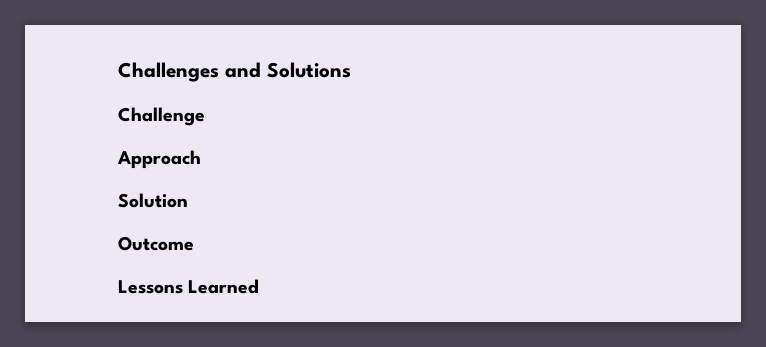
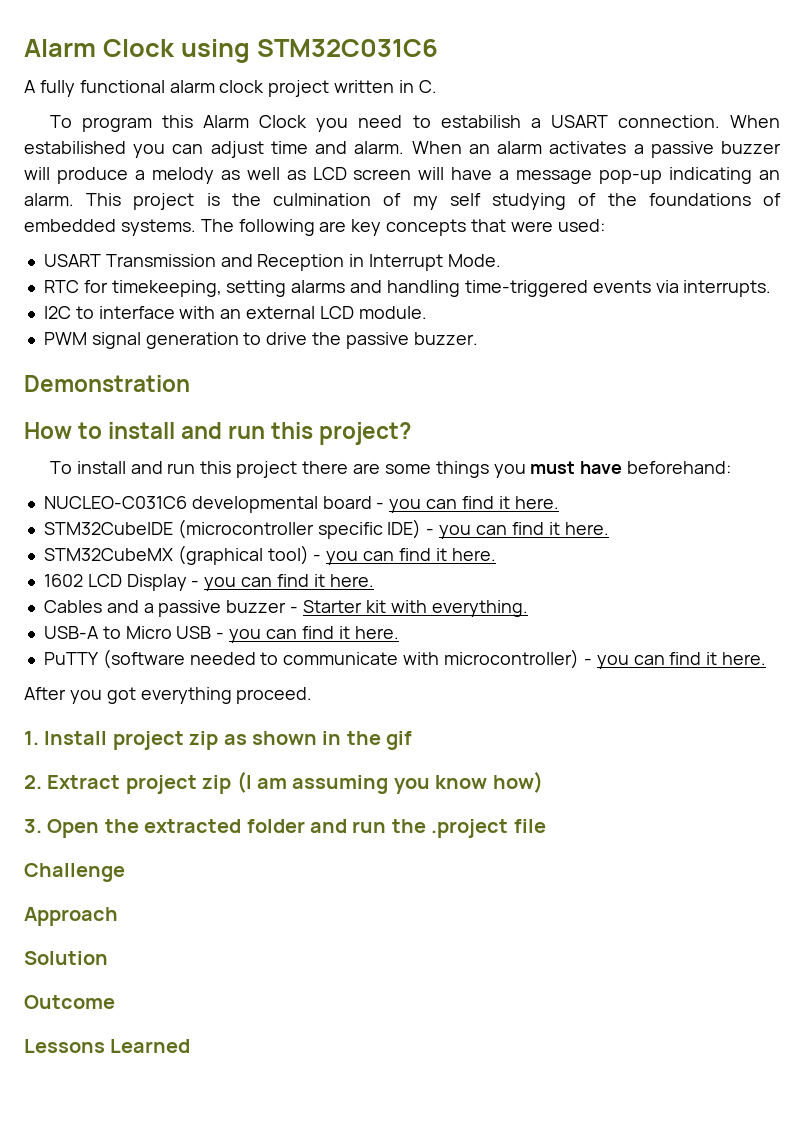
[118,62,351,82] Challenges and Solutions -> [24,39,438,63] [24,80,437,97] [49,115,780,132] [24,141,782,158] [24,167,780,184] [24,193,782,210] [24,219,605,236] [43,254,501,271] [43,280,772,297] [43,306,427,319] [43,332,478,349] [24,375,190,392] [24,422,412,445] [49,461,732,478] [43,496,559,513] [43,519,609,539] [43,545,496,565] [43,574,374,591] [43,600,528,617] [43,626,399,643] [43,649,767,669] [24,687,313,704] [24,731,413,750] [24,771,543,794] [24,819,546,838] Alarm Clock using STM32C031C6 // A fully functional alarm clock project written in C. // To program this Alarm Clock you need to estabilish a USART connection. When estabilished you can adjust time and alarm. When an alarm activates a passive buzzer will produce a melody as well as LCD screen will have a message pop-up indicating an alarm. This project is the culmination of my self studying of the foundations of embedded systems. The following are key concepts that were used: // USART Transmission and Reception in Interrupt Mode. // RTC for timekeeping, setting alarms and handling time-triggered events via interrupts. // I2C to interface with an external LCD module. // PWM signal generation to drive the passive buzzer. // Demonstration // How to install and run this project? // To install and run this project there are some things you must have beforehand: // NUCLEO-C031C6 developmental board - you can find it here. // STM32CubeIDE (microcontroller specific IDE) - you can find it here. // STM32CubeMX (graphical tool) - you can find it here. // 1602 LCD Display - you can find it here. // Cables and a passive buzzer - Starter kit with everything. // USB-A to Micro USB - you can find it here. // PuTTY (software needed to communicate with microcontroller) - you can find it here. // After you got everything proceed. // 1. Install project zip as shown in the gif // 2. Extract project zip (I am assuming you know how) // 3. Open the extracted folder and run the .project file

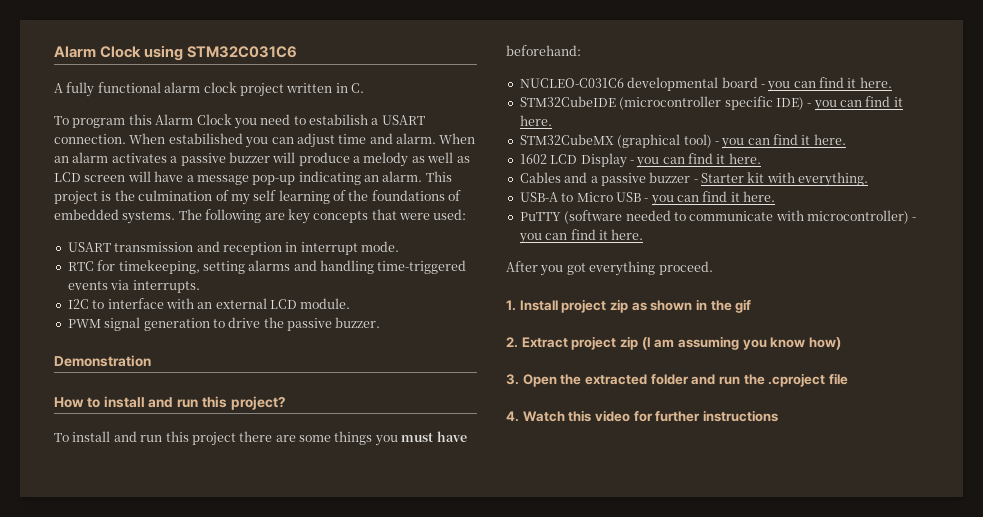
[492,193,567,210] studying -> [278,190,330,204] learning
[105,254,501,271] Transmission and Reception in Interrupt Mode. -> [114,241,399,255] transmission and reception in interrupt mode.
[431,819,509,838] .project -> [768,373,826,387] .cproject
[24,863,125,882] [24,907,118,926] [24,951,108,965] [24,995,115,1009] [24,1039,191,1053] Challenge // Approach // Solution // Outcome // Lessons Learned -> [506,410,778,422] 4. Watch this video for further instructions

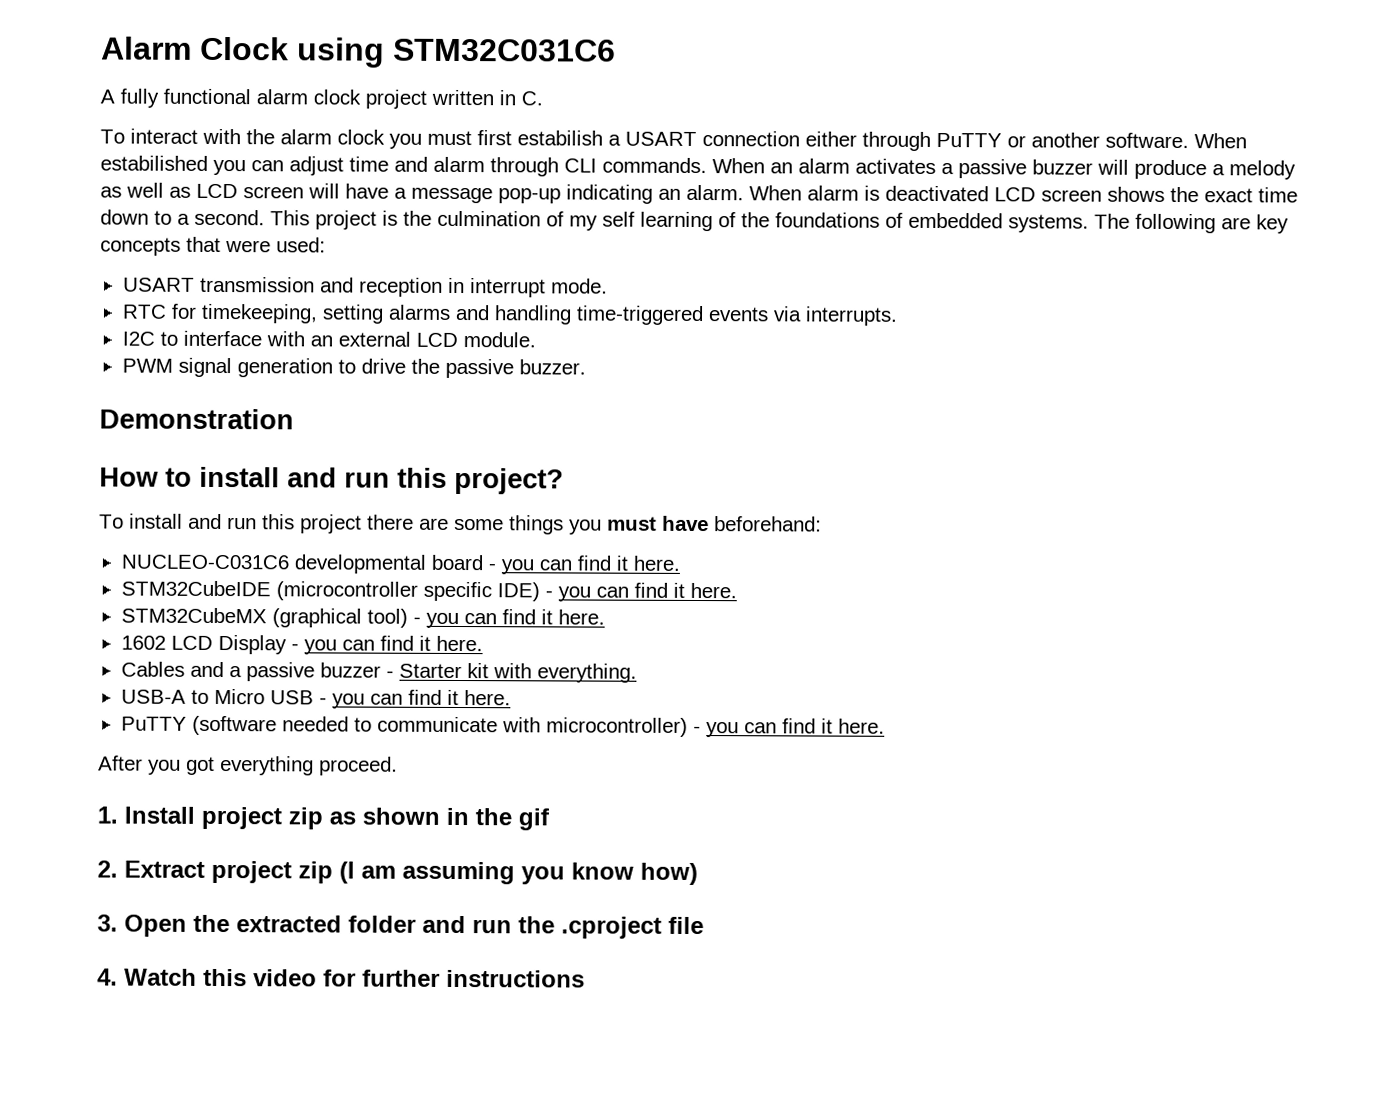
[72,114,425,129] [54,134,126,144] program this Alarm Clock you need to estabilish a USART connection. -> [130,128,1189,151] interact with the alarm clock you must first estabilish a USART connection either through PuTTY or another software.
[396,133,436,144] alarm. -> [433,156,707,177] alarm through CLI commands.
(423, 176) none -> [749,185,1298,203] [100,209,265,226] When alarm is deactivated LCD screen shows the exact time down to a second.

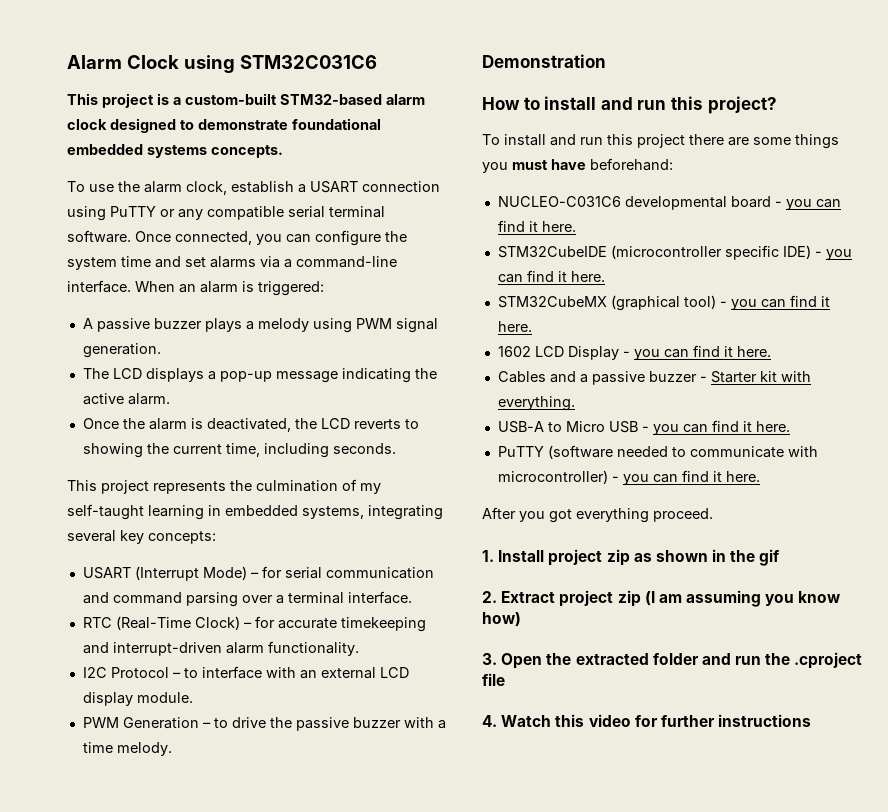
[100,88,543,109] [100,128,1247,151] [100,155,1296,180] [100,182,1298,204] [100,209,398,230] A fully functional alarm clock project written in C. // To interact with the alarm clock you must first estabilish a USART connection either through PuTTY or another software. When estabilished you can adjust time and alarm through CLI commands. When an alarm activates a passive buzzer will produce a melody as well as LCD screen will have a message pop-up indicating an alarm. When alarm is deactivated LCD screen shows the exact time down to a second. This project is -> [67,93,425,108] [67,118,381,133] [67,144,283,158] [67,181,440,195] [67,206,385,221] [67,230,407,246] [67,256,397,270] [67,280,324,296] [82,318,438,333] [82,343,161,358] [82,368,437,383] [82,393,170,405] [82,418,419,432] [82,443,396,458] [67,480,226,494] This project is a custom-built STM32-based alarm clock designed to demonstrate foundational embedded systems concepts. // To use the alarm clock, establish a USART connection using PuTTY or any compatible serial terminal software. Once connected, you can configure the system time and set alarms via a command-line interface. When an alarm is triggered: // A passive buzzer plays a melody using PWM signal generation. // The LCD displays a pop-up message indicating the active alarm. // Once the alarm is deactivated, the LCD reverts to showing the current time, including seconds. // This project represents
[602,211,1289,234] [100,236,326,256] [122,276,608,298] [121,303,898,326] self learning of the foundations of embedded systems. The following are key concepts that were used: // USART transmission and reception in interrupt mode. // RTC for timekeeping, setting alarms and handling time-triggered events via interrupts. -> [67,504,443,520] [67,530,216,544] [82,566,434,581] [82,591,412,607] [82,616,426,632] [82,641,359,656] self-taught learning in embedded systems, integrating several key concepts: // USART (Interrupt Mode) – for serial communication and command parsing over a terminal interface. // RTC (Real-Time Clock) – for accurate timekeeping and interrupt-driven alarm functionality.
(155, 338) none -> [110,667,181,678] Protocol –
(458, 339) none -> [82,692,133,706] display
[177,357,333,378] signal generation -> [122,717,211,729] Generation –
[518,359,586,375] buzzer. -> [352,717,446,729] [82,742,172,756] buzzer with a time melody.

